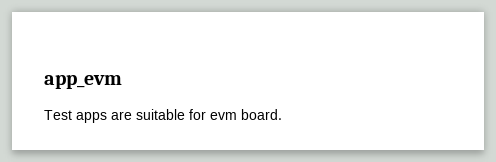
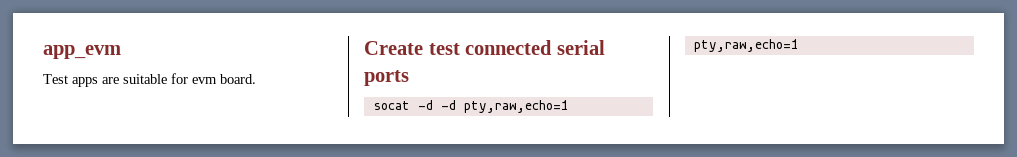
(282, 114) none -> [364,40,605,55] [364,70,409,86] [372,100,569,113] [693,39,799,52] // Create test connected serial ports // socat -d -d pty,raw,echo=1 pty,raw,echo=1

